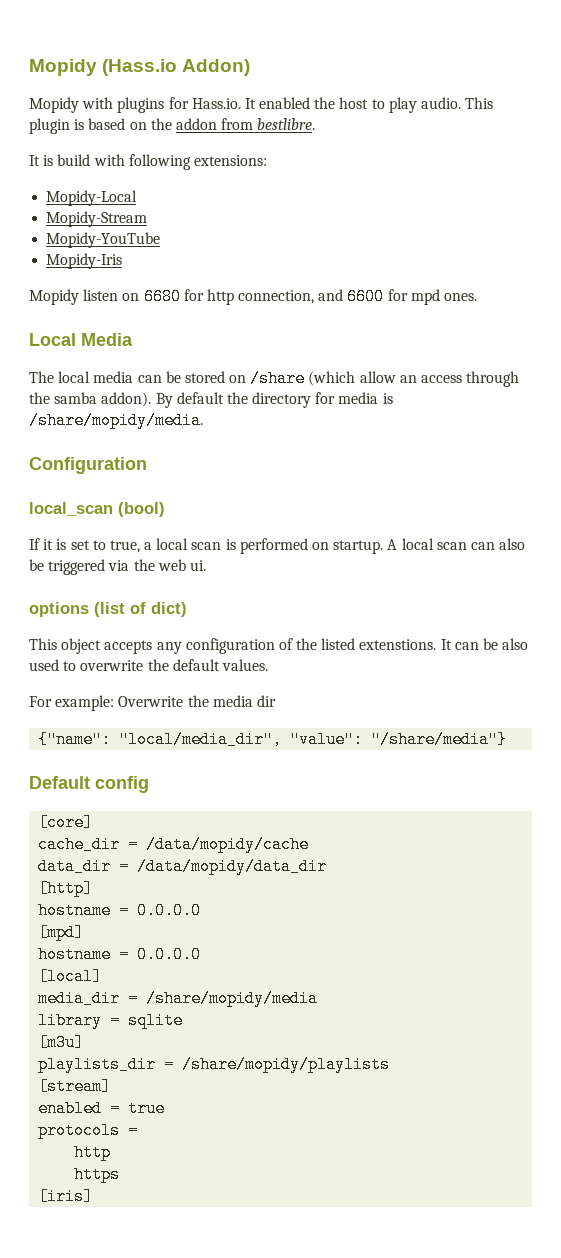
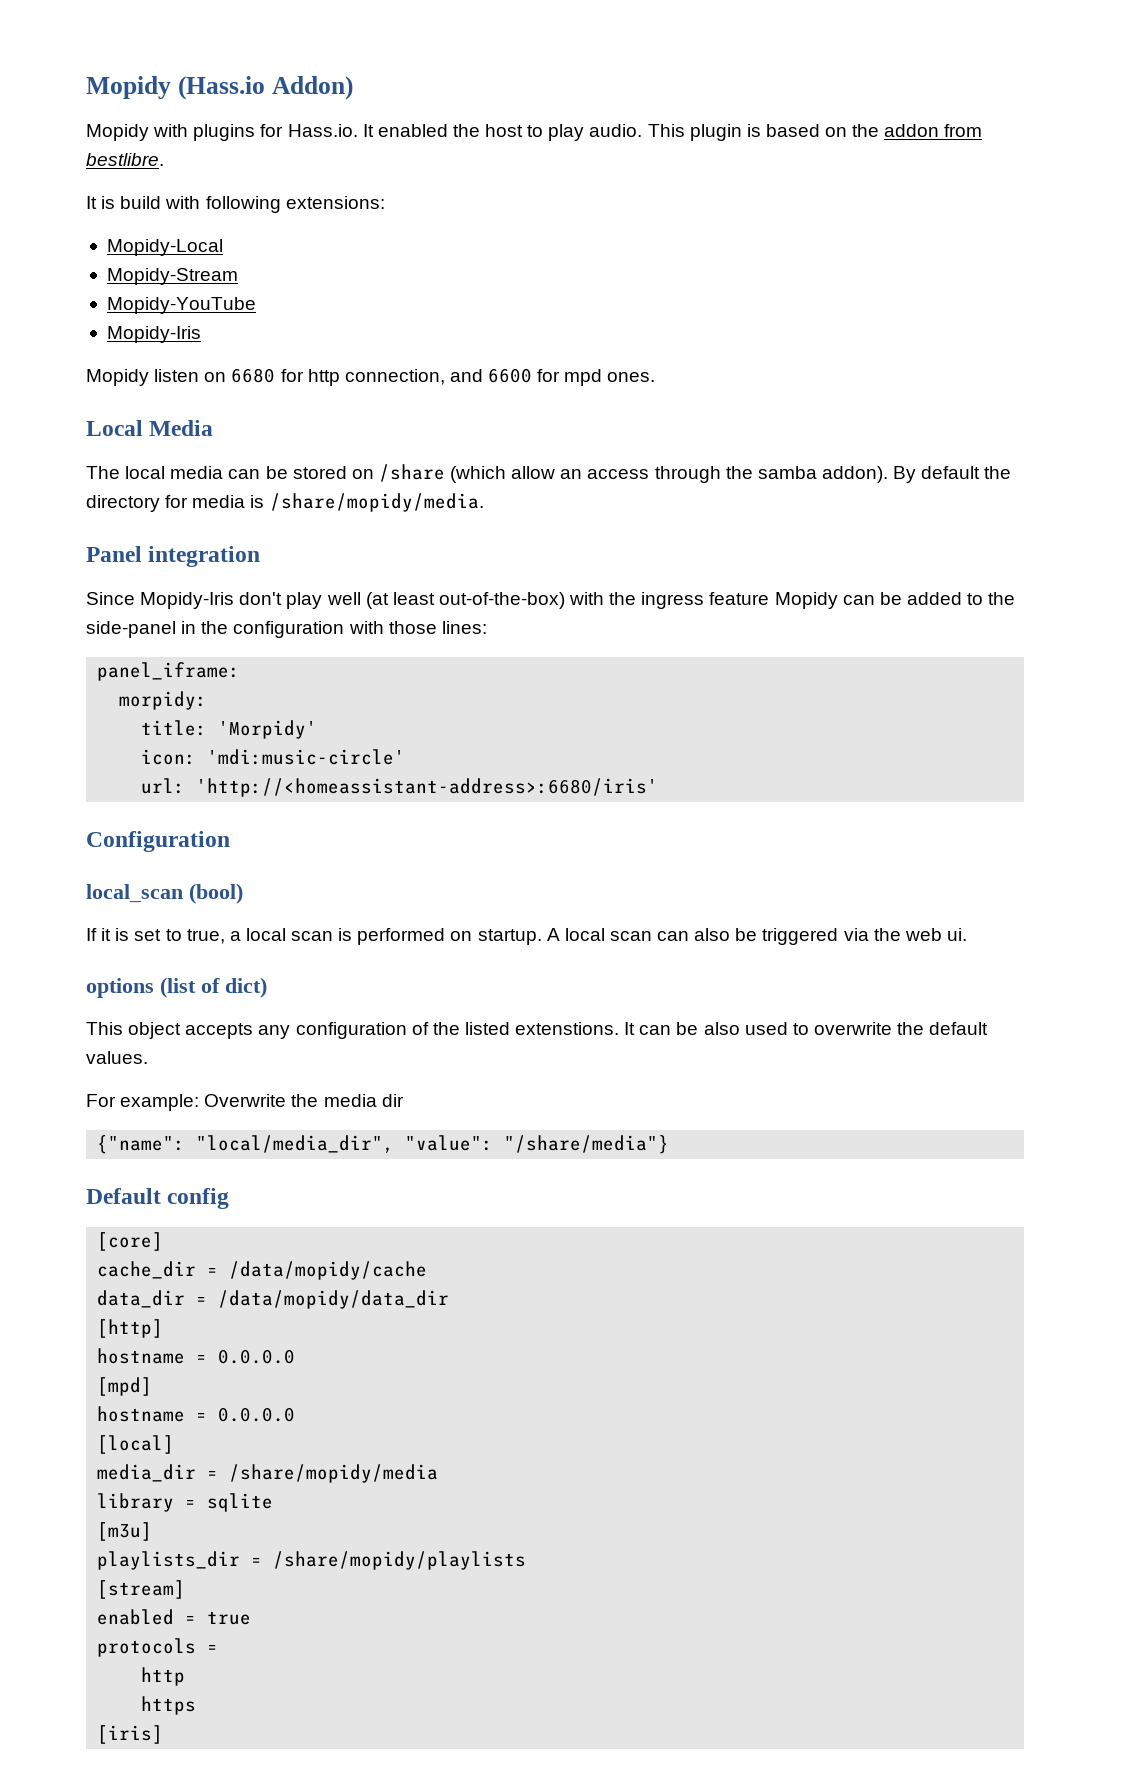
(203, 420) none -> [86,546,261,567] [86,592,1016,609] [86,621,487,638] [97,662,241,681] [119,691,208,710] [141,720,318,739] [141,749,406,765] [141,778,659,797] // Panel integration // Since Mopidy-Iris don't play well (at least out-of-the-box) with the ingress feature Mopidy can be added to the side-panel in the configuration with those lines: // panel_iframe: // morpidy: // title: 'Morpidy' // icon: 'mdi:music-circle' // url: 'http://<homeassistant-address>:6680/iris'

